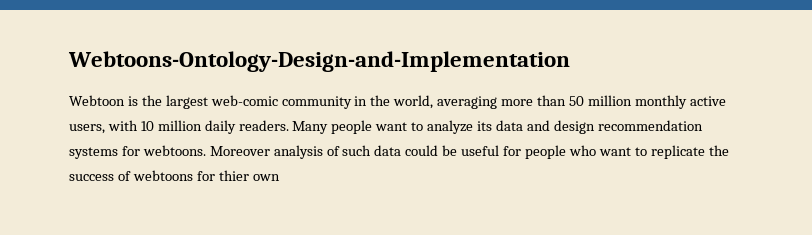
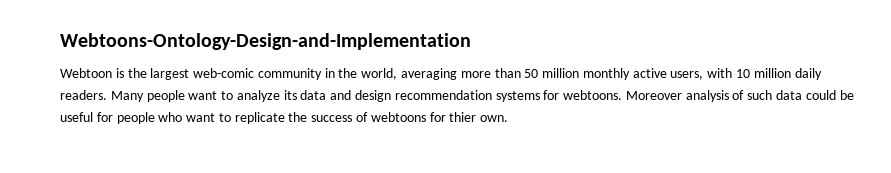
[252,174,280,181] own -> [480,115,509,122] own.

